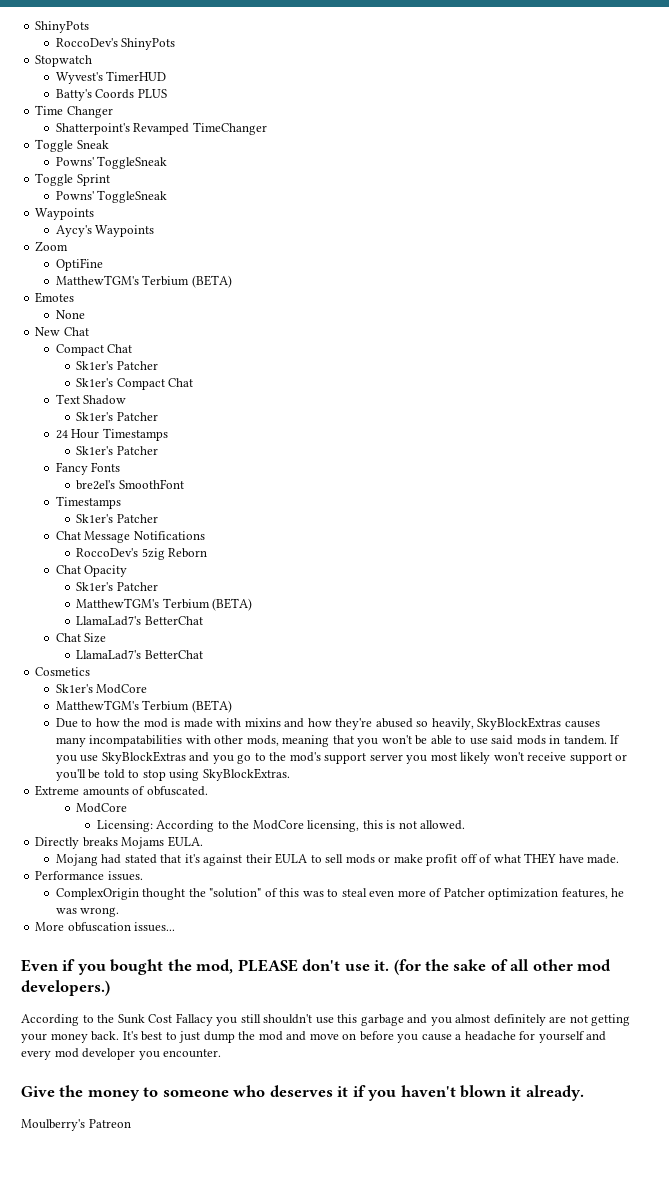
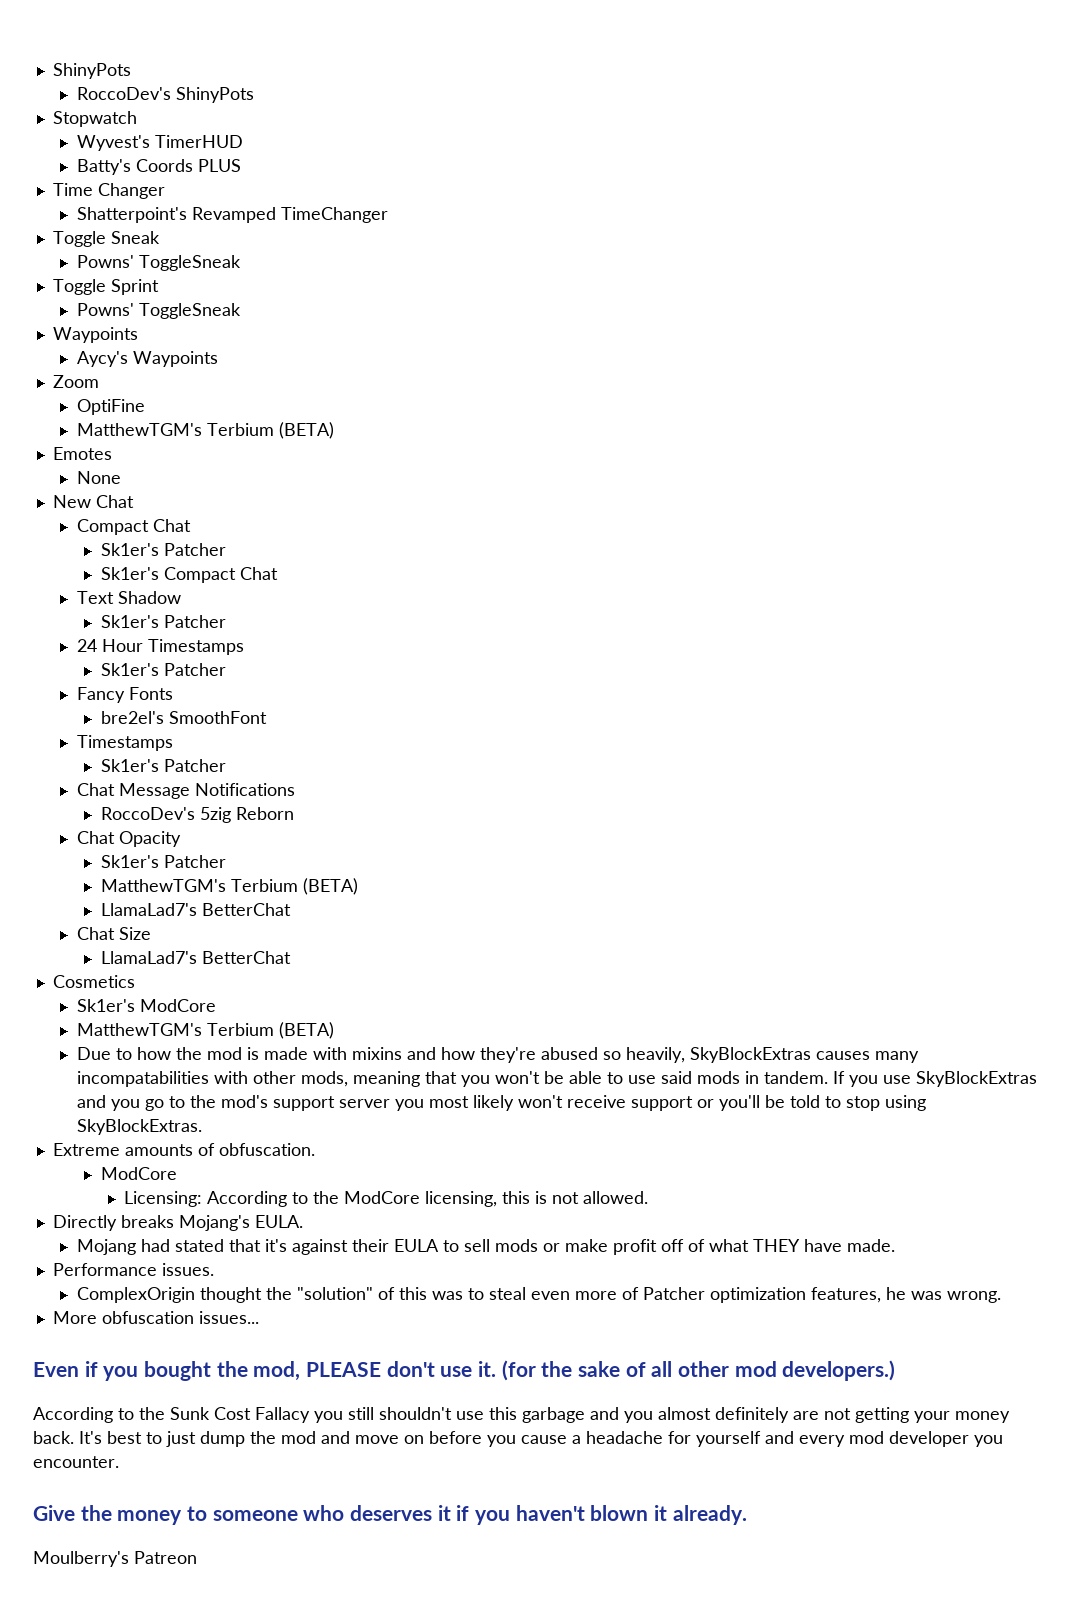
[146,786,208,796] obfuscated. -> [218,1143,315,1156] obfuscation.
[121,837,165,849] Mojams -> [178,1215,250,1231] Mojang's

